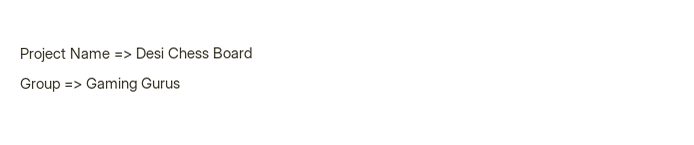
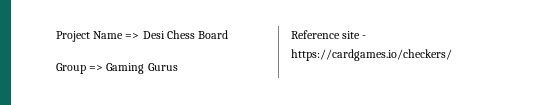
(182, 83) none -> [291,30,367,39] [291,49,452,61] // Reference site - https://cardgames.io/checkers/

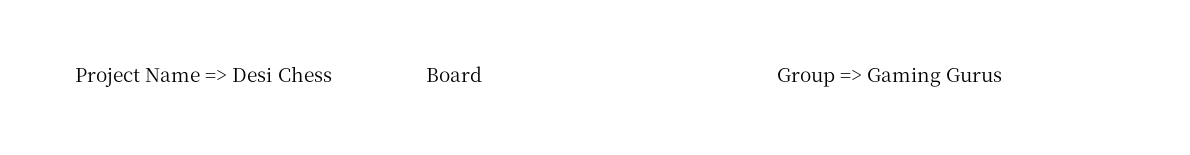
[291,30,367,39] [291,49,452,61] // Reference site - https://cardgames.io/checkers/ -> (1003, 75) none

